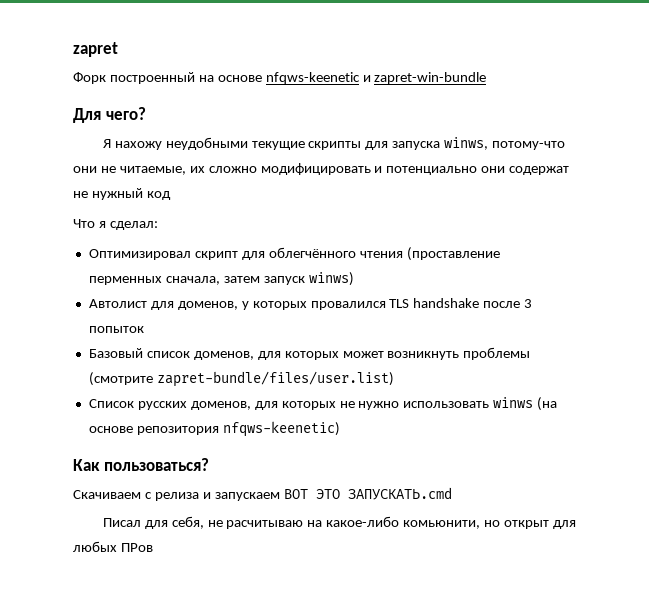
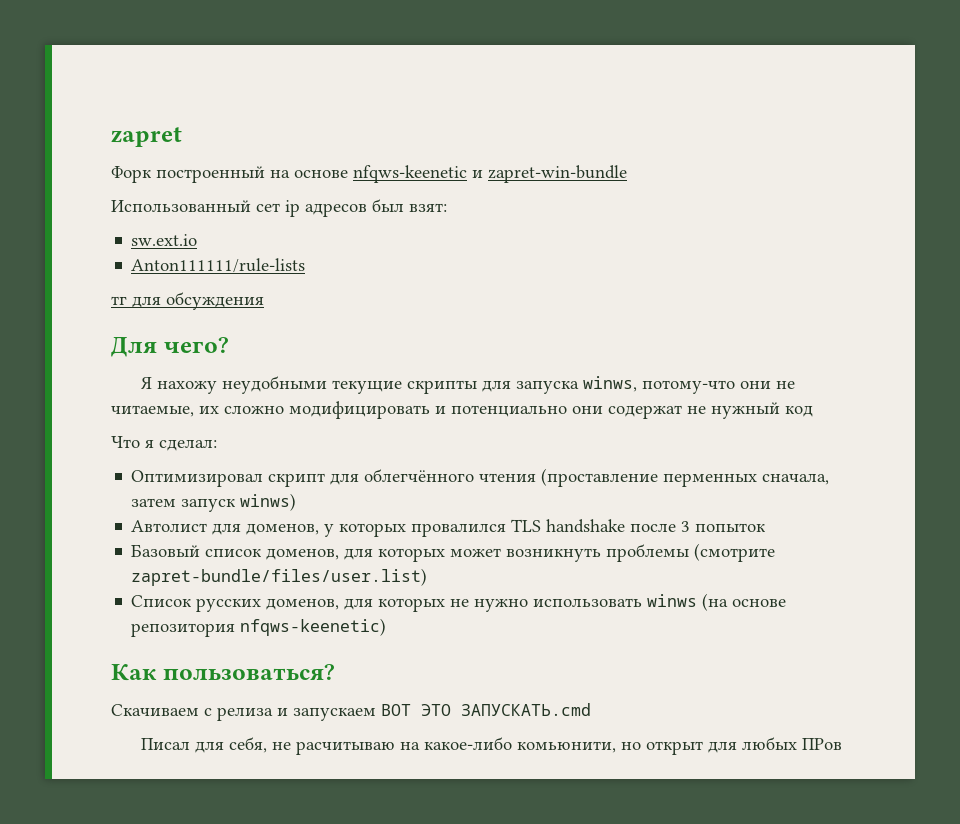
(487, 78) none -> [111,199,447,217] [131,234,198,246] [131,258,306,273] [111,292,264,310] // Использованный сет ip адресов был взят: // sw.ext.io // Anton111111/rule-lists // тг для обсуждения

